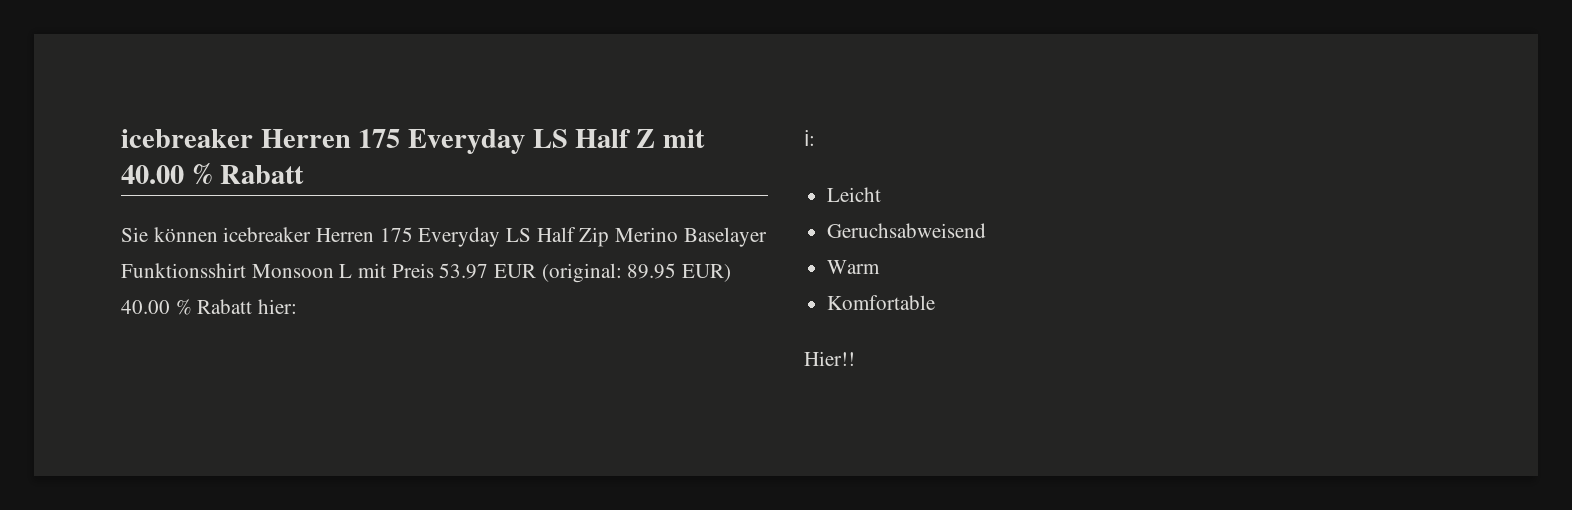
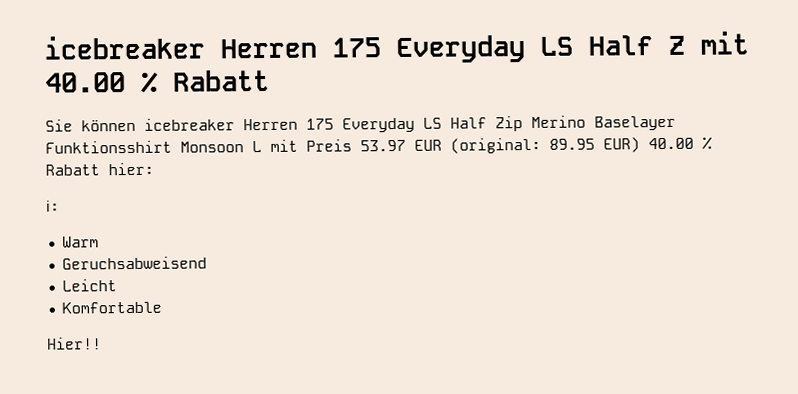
[827,187,882,202] Leicht -> [61,236,99,248] Warm
[827,260,881,274] Warm -> [61,279,117,292] Leicht

